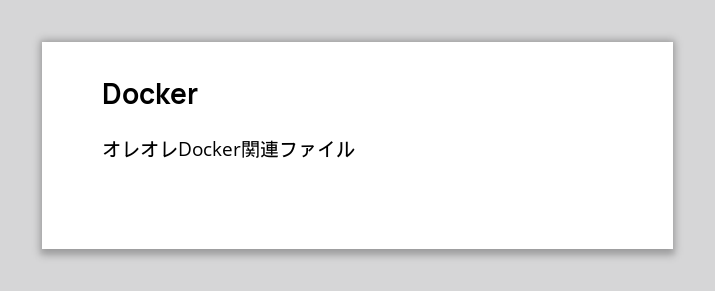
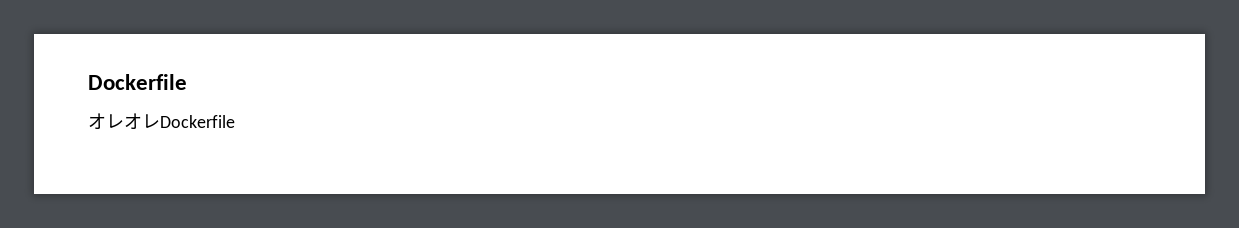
[102,83,198,104] Docker -> [88,74,187,90] Dockerfile
[178,140,355,158] Docker関連ファイル -> [160,115,235,128] Dockerfile

